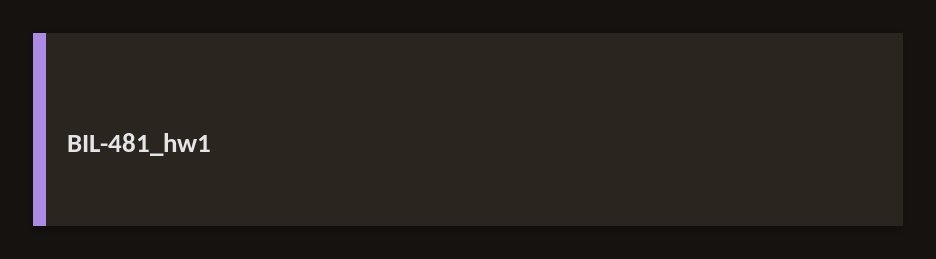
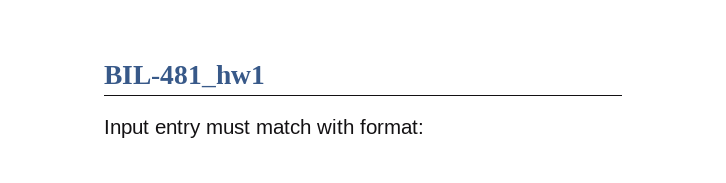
(211, 144) none -> [104,119,424,138] // Input entry must match with format:

